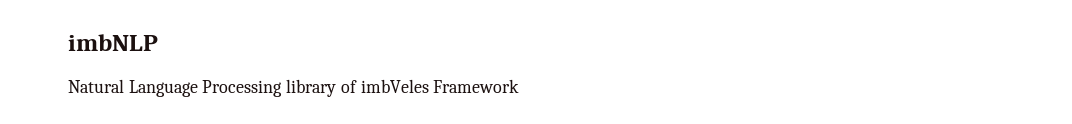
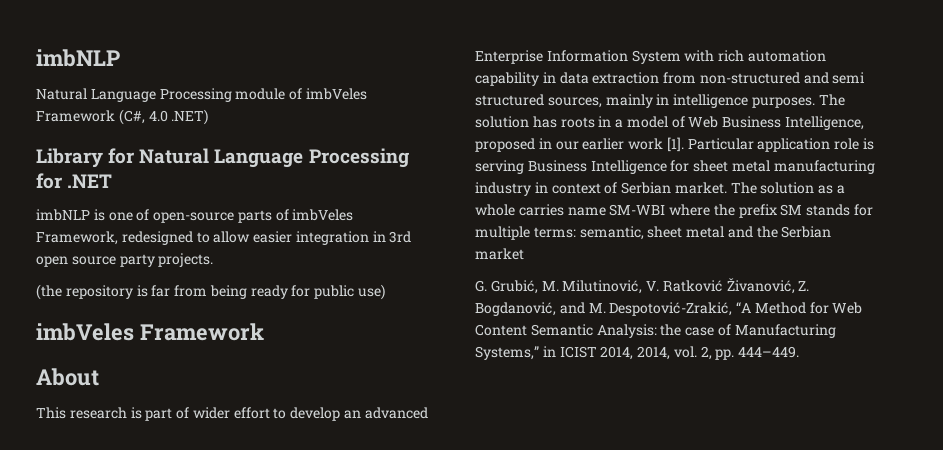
[286,79,337,97] library -> [235,88,286,100] module
(520, 86) none -> [118,109,209,125] [36,148,409,168] [36,173,113,189] [36,209,354,223] [36,231,412,245] [36,253,214,267] [36,284,386,300] [36,323,264,341] [36,368,99,386] [36,407,428,421] [475,50,826,64] [475,72,866,86] [475,94,845,108] [475,116,865,130] [475,137,875,152] [475,160,875,174] [475,182,846,196] [475,204,874,218] [475,226,832,240] [475,248,524,260] [475,278,810,294] [475,302,863,316] [475,324,836,338] [475,346,800,360] (C#, 4.0 .NET) // Library for Natural Language Processing for .NET // imbNLP is one of open-source parts of imbVeles Framework, redesigned to allow easier integration in 3rd open source party projects. // (the repository is far from being ready for public use) // imbVeles Framework // About // This research is part of wider effort to develop an advanced Enterprise Information System with rich automation capability in data extraction from non-structured and semi structured sources, mainly in intelligence purposes. The solution has roots in a model of Web Business Intelligence, proposed in our earlier work [1]. Particular application role is serving Business Intelligence for sheet metal manufacturing industry in context of Serbian market. The solution as a whole carries name SM-WBI where the prefix SM stands for multiple terms: semantic, sheet metal and the Serbian market // G. Grubić, M. Milutinović, V. Ratković Živanović, Z. Bogdanović, and M. Despotović-Zrakić, “A Method for Web Content Semantic Analysis: the case of Manufacturing Systems,” in ICIST 2014, 2014, vol. 2, pp. 444–449.

